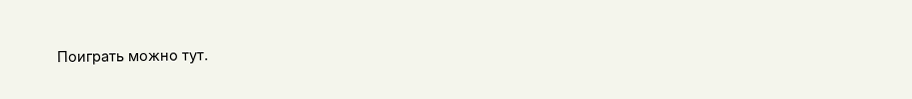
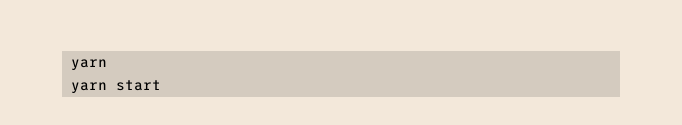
[56,50,209,66] Поиграть можно тут. -> [71,59,107,71] [71,80,161,94] yarn // yarn start

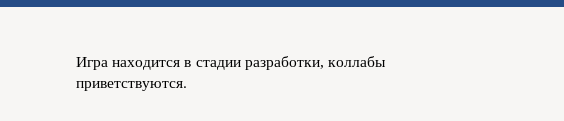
[71,59,107,71] [71,80,161,94] yarn // yarn start -> [76,56,386,70] [76,81,187,91] Игра находится в стадии разработки, коллабы приветствуются.

